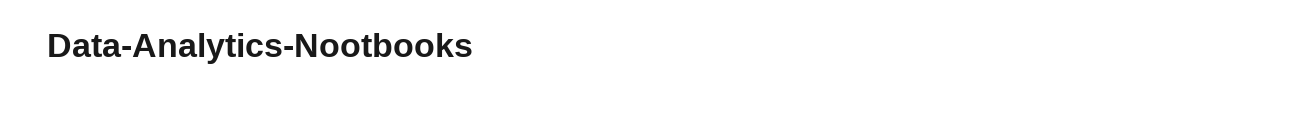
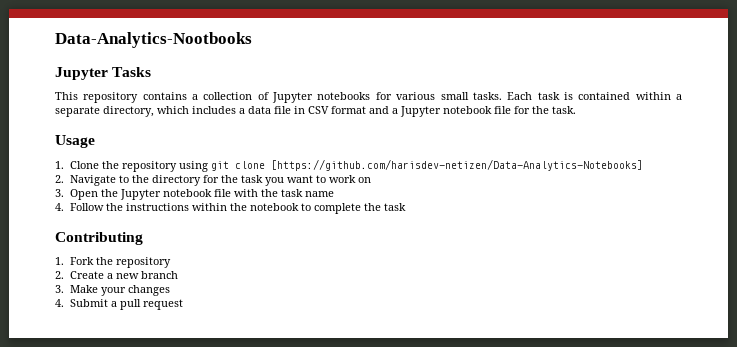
(473, 48) none -> [55,67,152,80] [55,92,683,103] [55,106,576,117] [55,135,95,148] [55,159,643,172] [55,175,371,186] [55,189,334,200] [55,203,406,214] [55,232,143,245] [55,257,171,268] [55,271,178,279] [55,285,170,296] [55,299,183,310] // Jupyter Tasks // This repository contains a collection of Jupyter notebooks for various small tasks. Each task is contained within a separate directory, which includes a data file in CSV format and a Jupyter notebook file for the task. // Usage // 1. Clone the repository using git clone [https://github.com/harisdev-netizen/Data-Analytics-Notebooks] // 2. Navigate to the directory for the task you want to work on // 3. Open the Jupyter notebook file with the task name // 4. Follow the instructions within the notebook to complete the task // Contributing // 1. Fork the repository // 2. Create a new branch // 3. Make your changes // 4. Submit a pull request

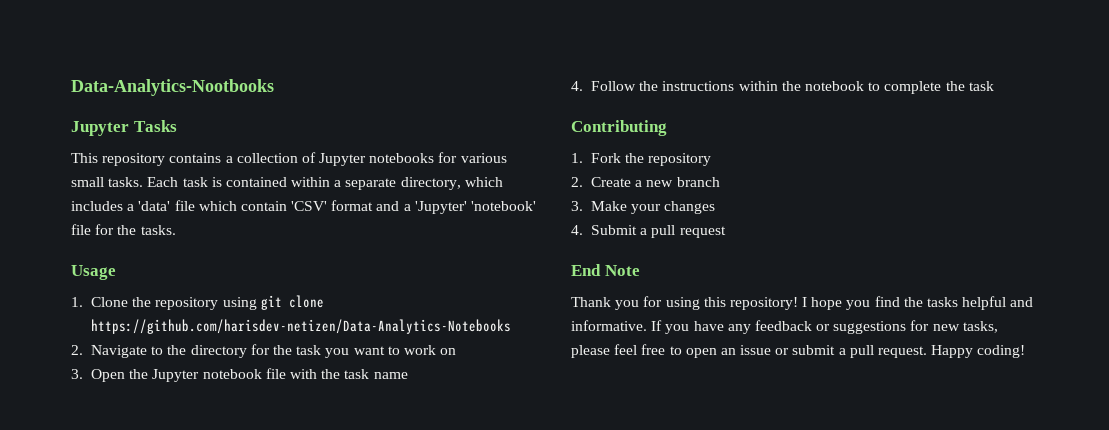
[248,106,329,114] data file in CSV -> [138,200,328,211] 'data' file which contain 'CSV'
[400,106,492,117] Jupyter notebook -> [414,201,537,214] 'Jupyter' 'notebook'
[552,106,576,114] task. -> [140,225,176,235] tasks.
[270,159,643,171] [https://github.com/harisdev-netizen/Data-Analytics-Notebooks] -> [91,319,512,334] https://github.com/harisdev-netizen/Data-Analytics-Notebooks
(183, 304) none -> [571,264,640,276] [571,296,1034,310] [571,320,998,334] [571,344,1026,358] // End Note // Thank you for using this repository! I hope you find the tasks helpful and informative. If you have any feedback or suggestions for new tasks, please feel free to open an issue or submit a pull request. Happy coding!

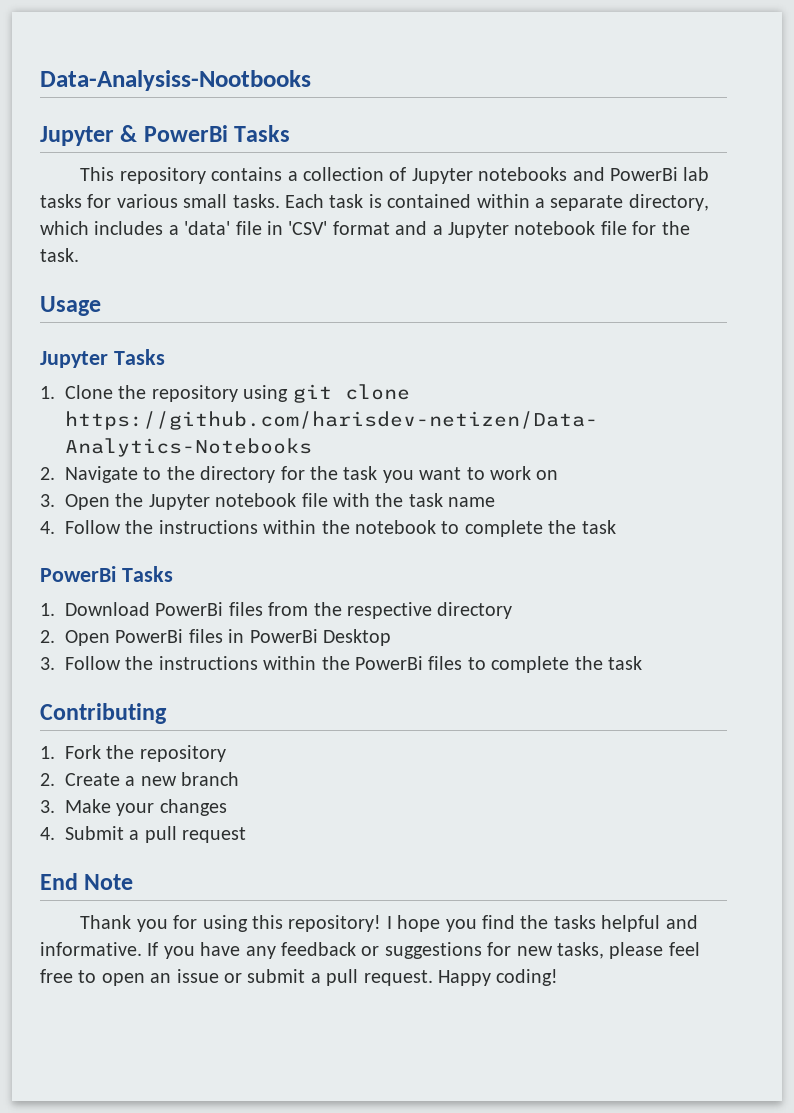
[71,79,274,96] [71,121,129,136] Data-Analytics-Nootbooks // Jupyter -> [40,70,311,91] [40,125,228,146] Data-Analysiss-Nootbooks // Jupyter & PowerBi
(435, 158) none -> [572,167,710,181] [40,194,82,208] and PowerBi lab tasks
[198,201,287,211] which contain -> [267,221,283,235] in
[414,201,537,214] 'Jupyter' 'notebook' -> [447,221,596,238] Jupyter notebook
[140,225,176,235] tasks. -> [40,248,79,262] task.
(116, 272) none -> [40,349,165,368] // Jupyter Tasks
(994, 86) none -> [40,566,173,582] [40,602,513,619] [40,629,391,646] [40,656,642,673] // PowerBi Tasks // 1. Download PowerBi files from the respective directory // 2. Open PowerBi files in PowerBi Desktop // 3. Follow the instructions within the PowerBi files to complete the task

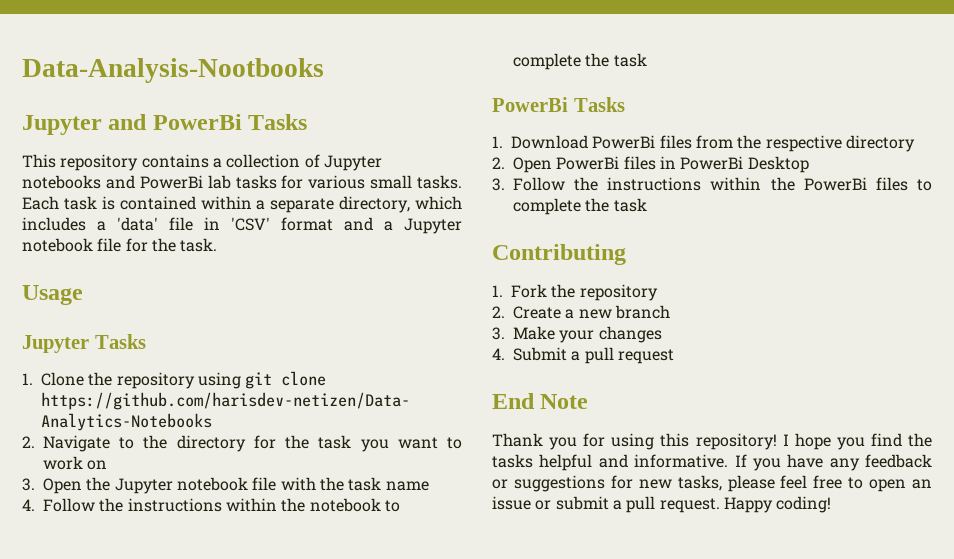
[40,70,311,91] [40,125,138,146] Data-Analysiss-Nootbooks // Jupyter & -> [22,58,324,83] [22,114,148,135] Data-Analysis-Nootbooks // Jupyter and

